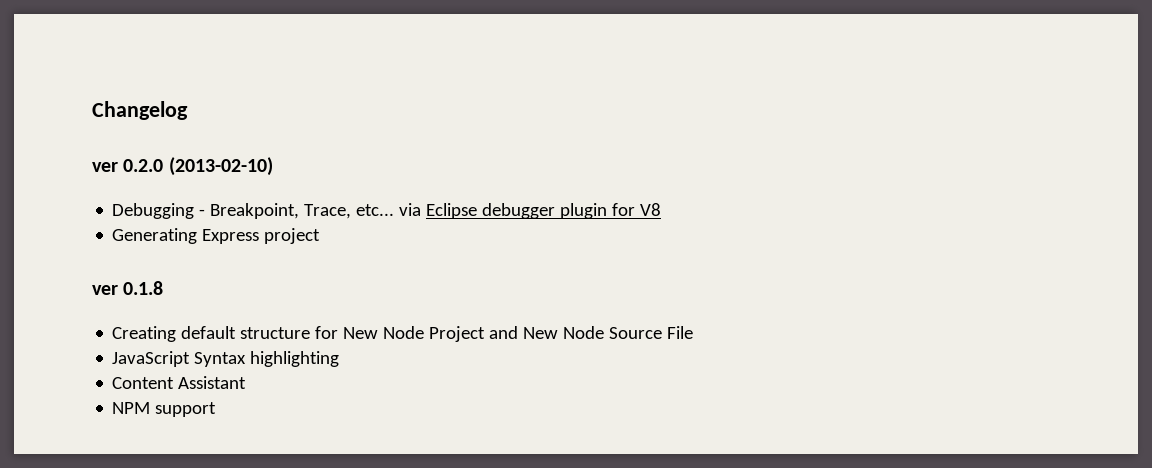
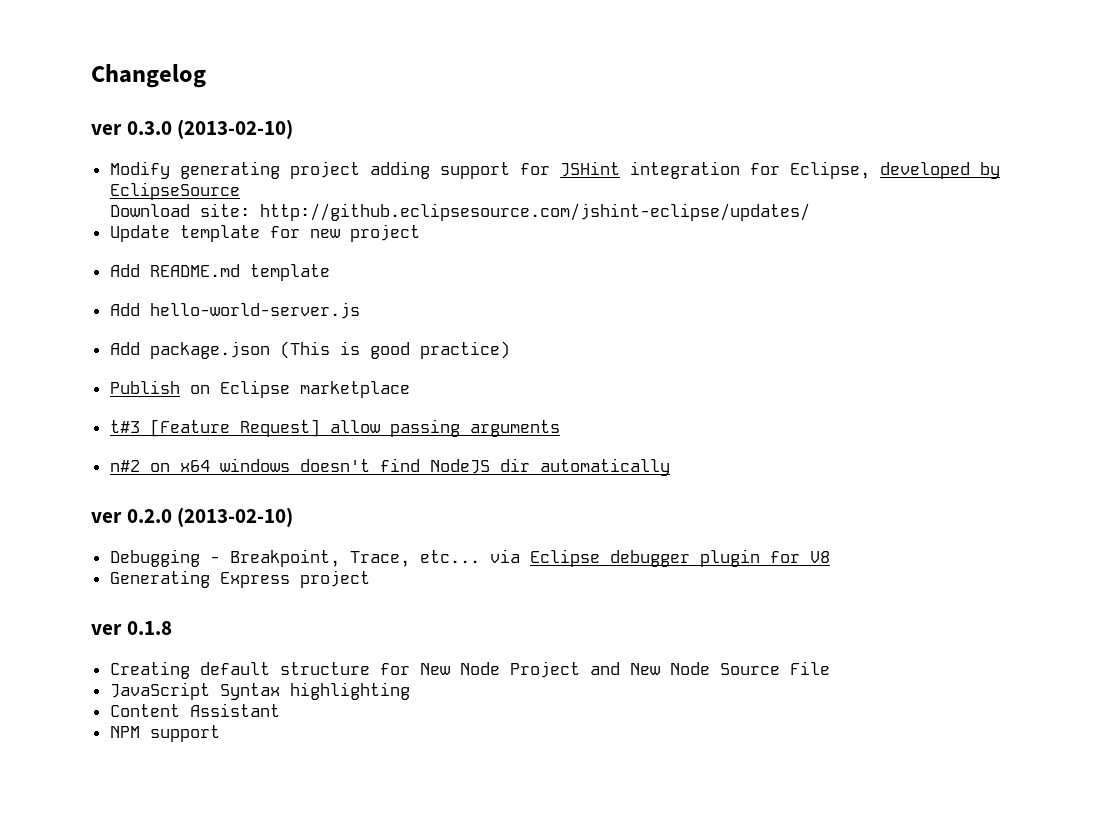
(188, 110) none -> [91,119,294,139] [109,161,1000,179] [109,182,240,200] [110,203,811,221] [109,224,420,242] [109,264,330,281] [109,302,360,319] [109,341,510,359] [109,380,410,398] [109,419,560,437] [109,458,670,476] // ver 0.3.0 (2013-02-10) // Modify generating project adding support for JSHint integration for Eclipse, developed by EclipseSource // Download site: http://github.eclipsesource.com/jshint-eclipse/updates/ // Update template for new project // Add README.md template // Add hello-world-server.js // Add package.json (This is good practice) // Publish on Eclipse marketplace // t#3 [Feature Request] allow passing arguments // n#2 on x64 windows doesn't find NodeJS dir automatically

